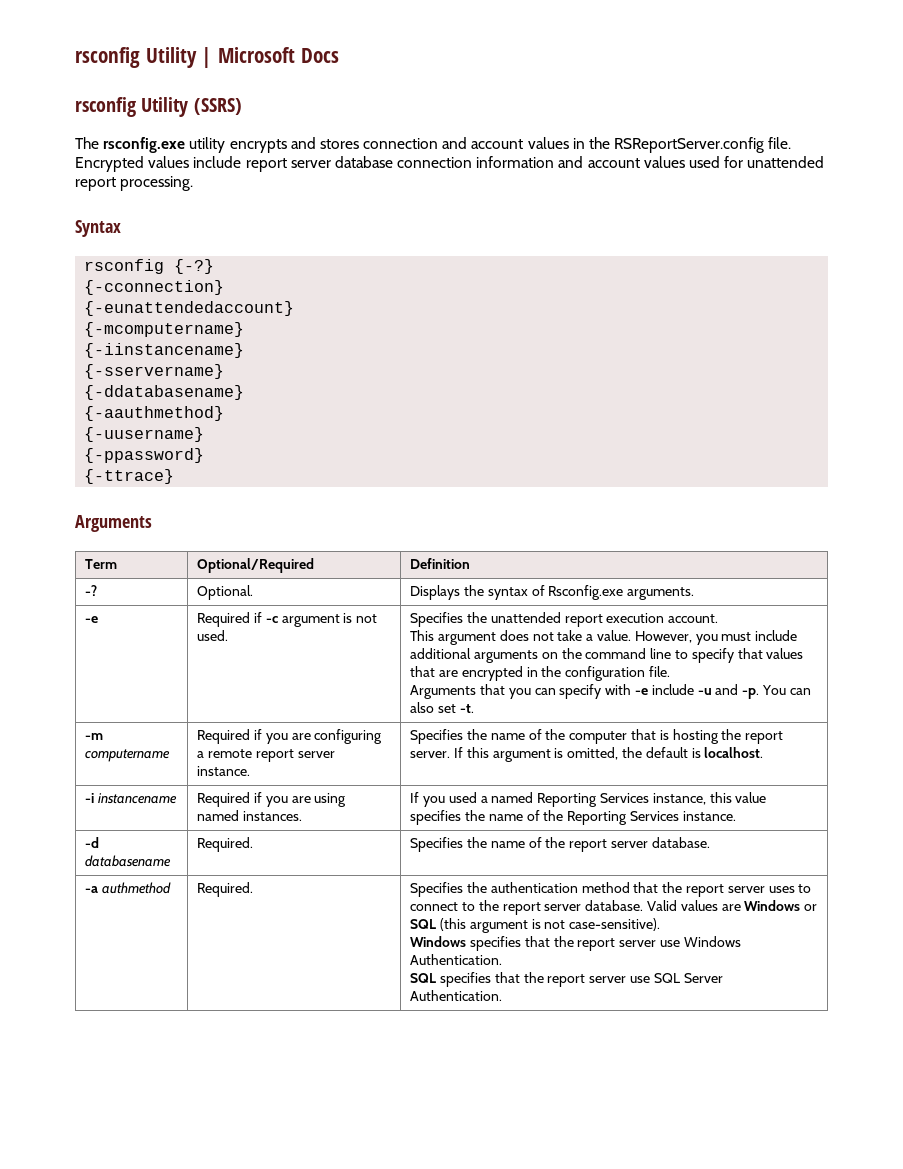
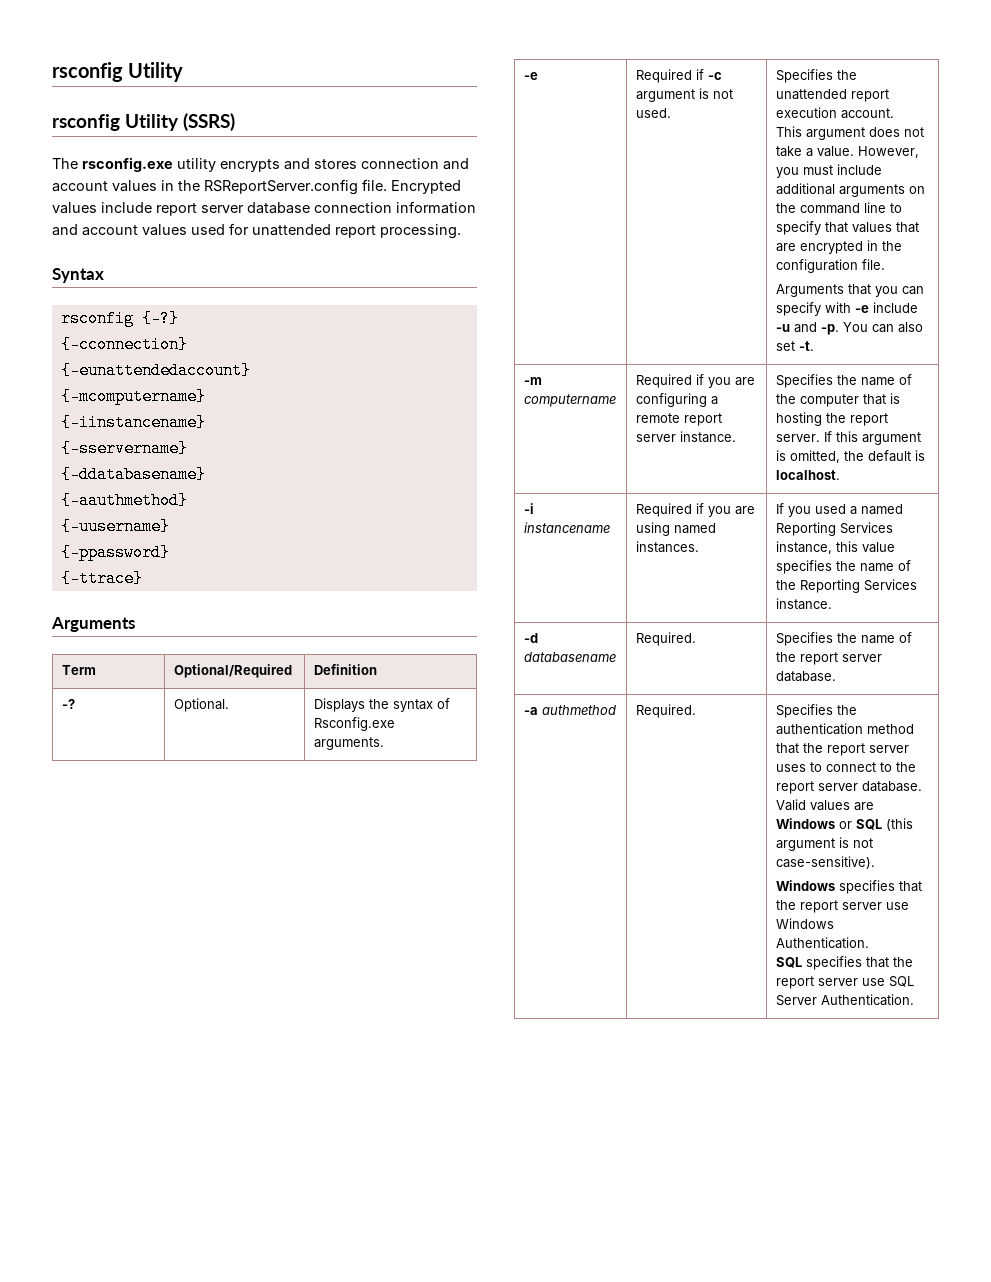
[75,47,339,68] rsconfig Utility | Microsoft Docs -> [52,62,184,82] rsconfig Utility

